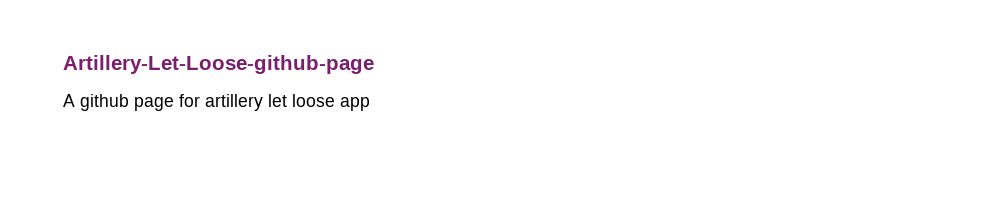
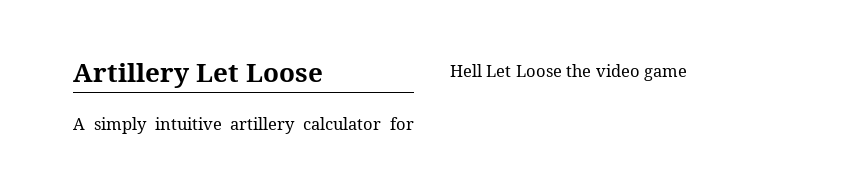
[63,55,374,74] [63,94,370,111] Artillery-Let-Loose-github-page // A github page for artillery let loose app -> [73,63,324,88] [73,117,415,134] [450,64,688,81] Artillery Let Loose // A simply intuitive artillery calculator for Hell Let Loose the video game

